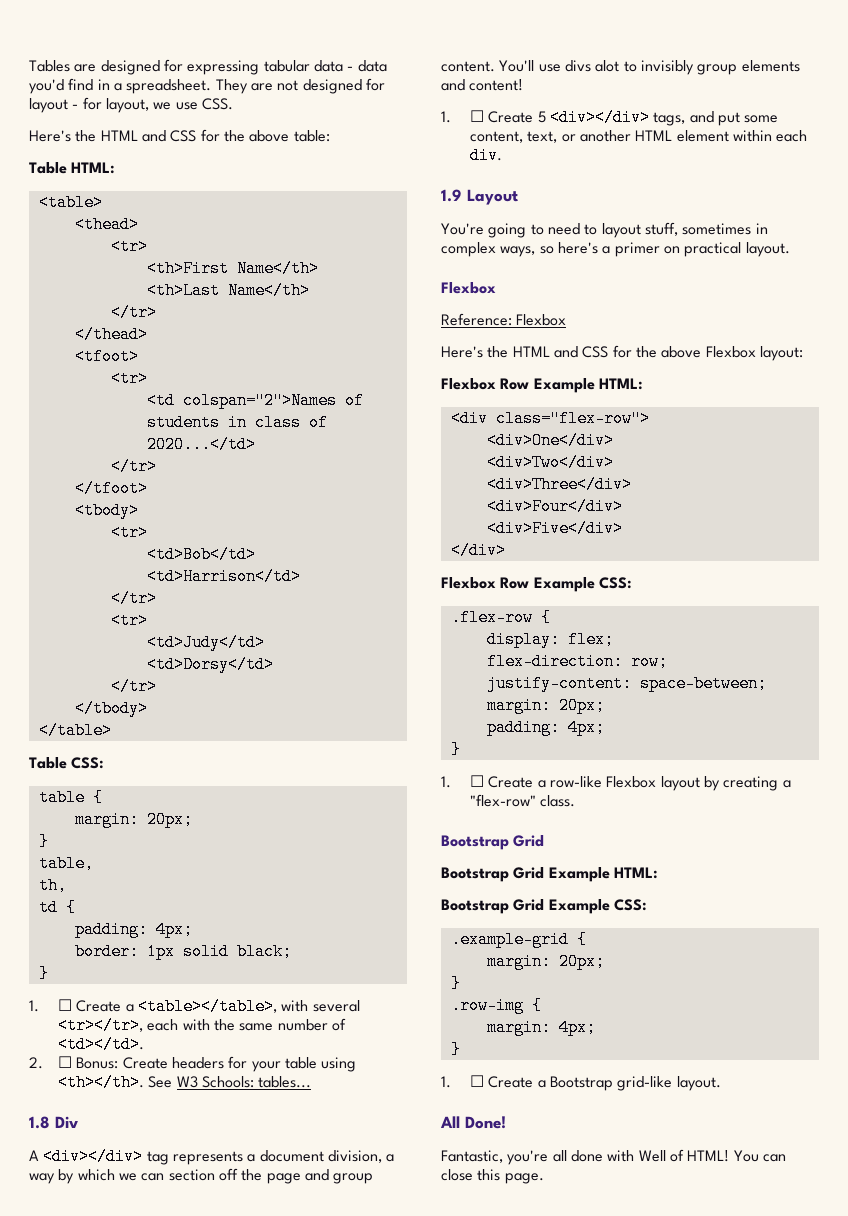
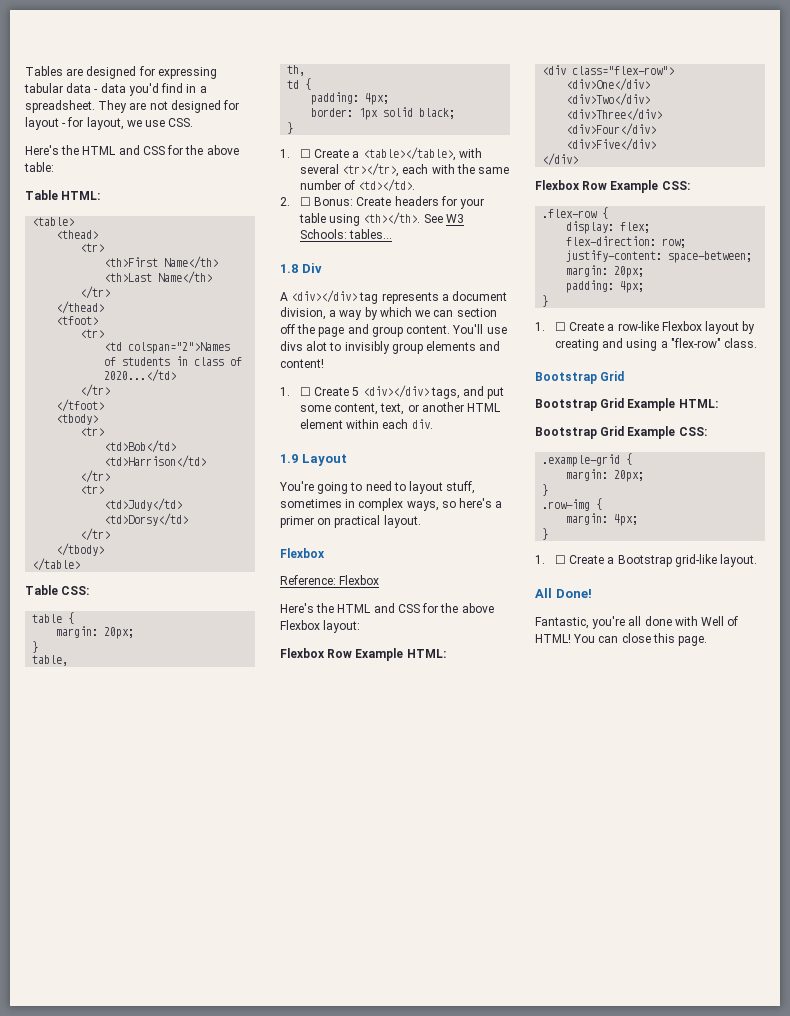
(779, 783) none -> [602,338,658,351] and using

